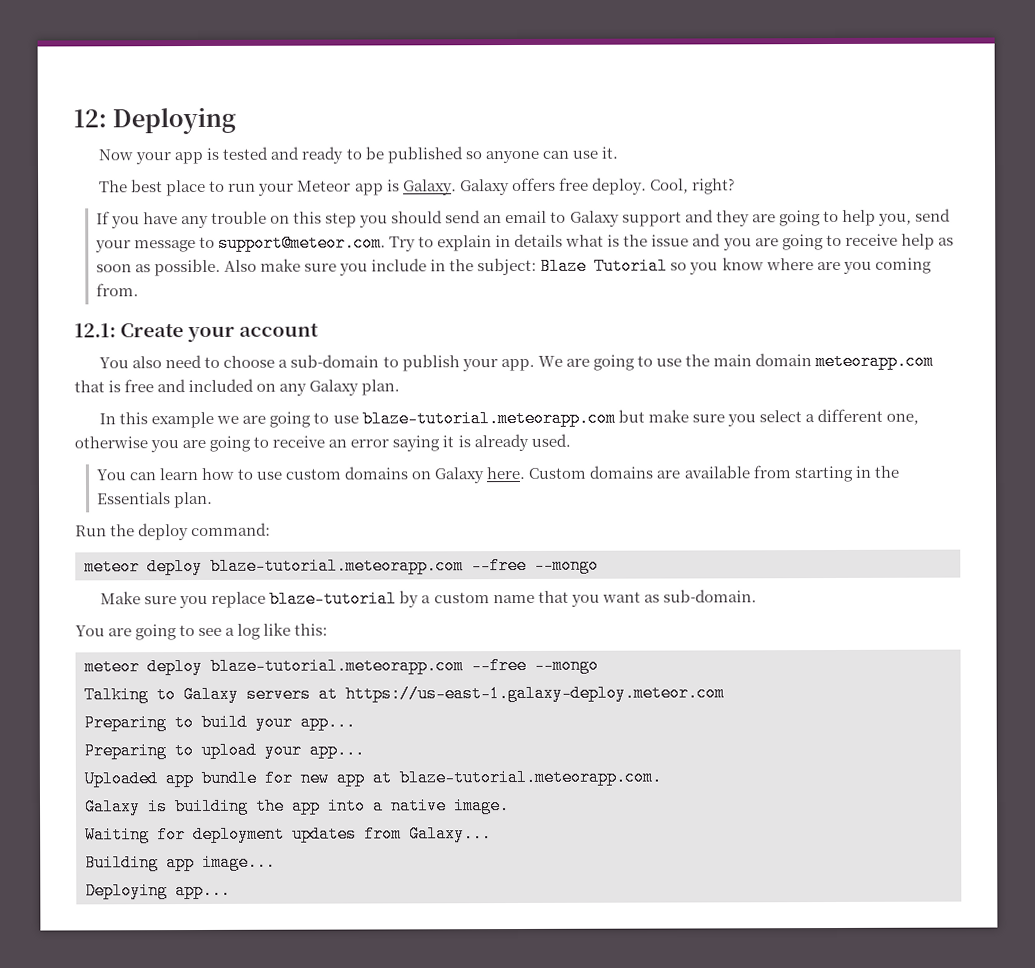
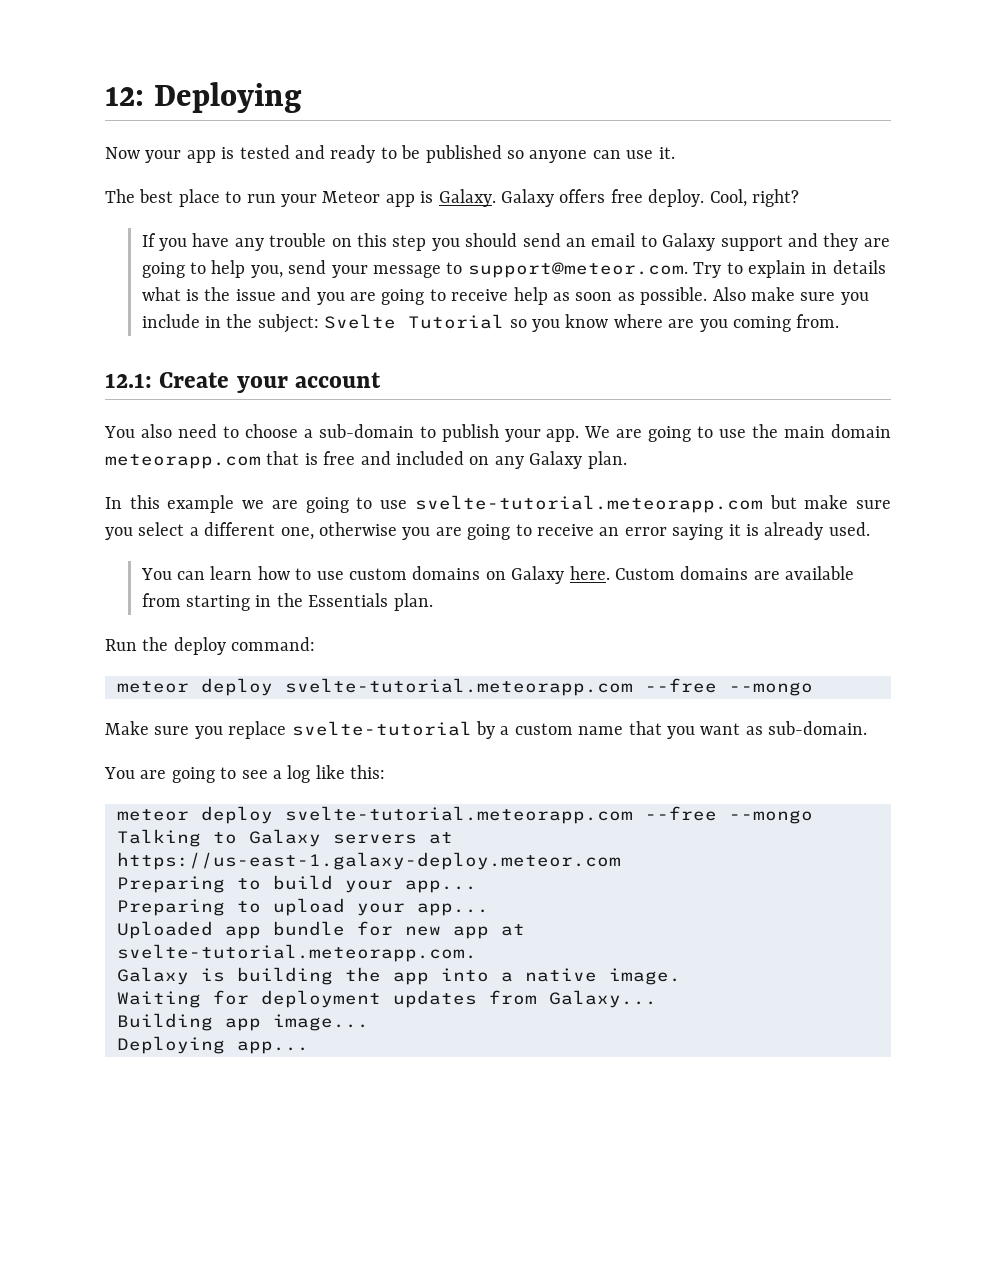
[540,257,588,275] Blaze -> [324,314,397,329] Svelte
[361,409,616,428] blaze-tutorial.meteorapp.com -> [414,495,763,513] svelte-tutorial.meteorapp.com
[210,557,464,575] blaze-tutorial.meteorapp.com -> [285,678,633,696] svelte-tutorial.meteorapp.com
[269,590,398,608] blaze-tutorial -> [291,721,472,736] svelte-tutorial
[210,657,464,675] blaze-tutorial.meteorapp.com -> [285,806,633,824] svelte-tutorial.meteorapp.com
[399,768,662,787] blaze-tutorial.meteorapp.com. -> [117,944,477,962] svelte-tutorial.meteorapp.com.

